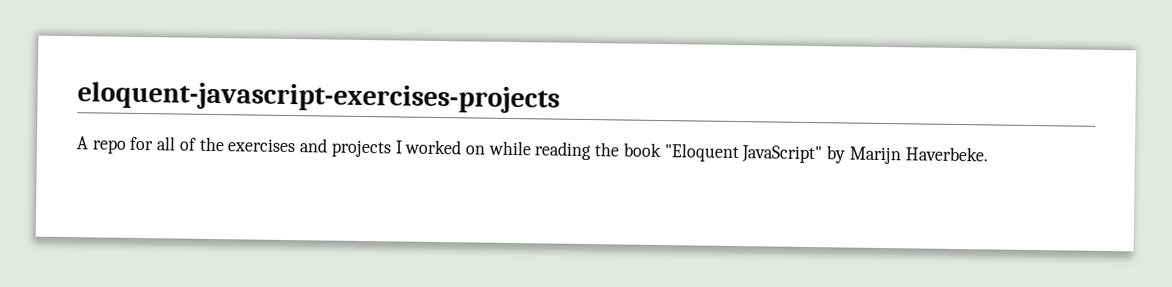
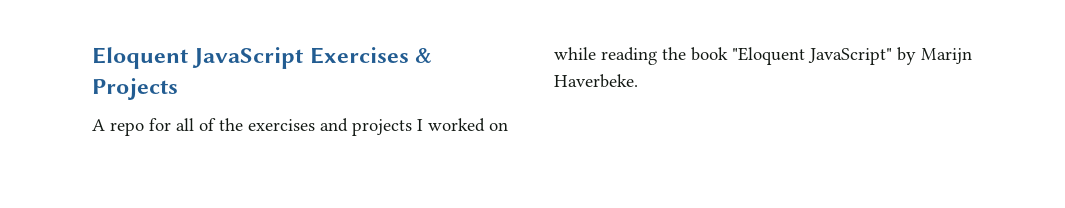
[77,81,560,114] eloquent-javascript-exercises-projects -> [92,47,433,69] [92,78,178,100] Eloquent JavaScript Exercises & Projects

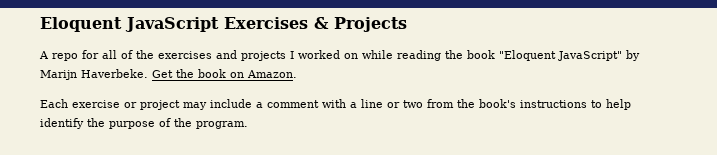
(638, 81) none -> [152,69,297,78] [40,99,631,110] [40,118,248,129] Get the book on Amazon. // Each exercise or project may include a comment with a line or two from the book's instructions to help identify the purpose of the program.

